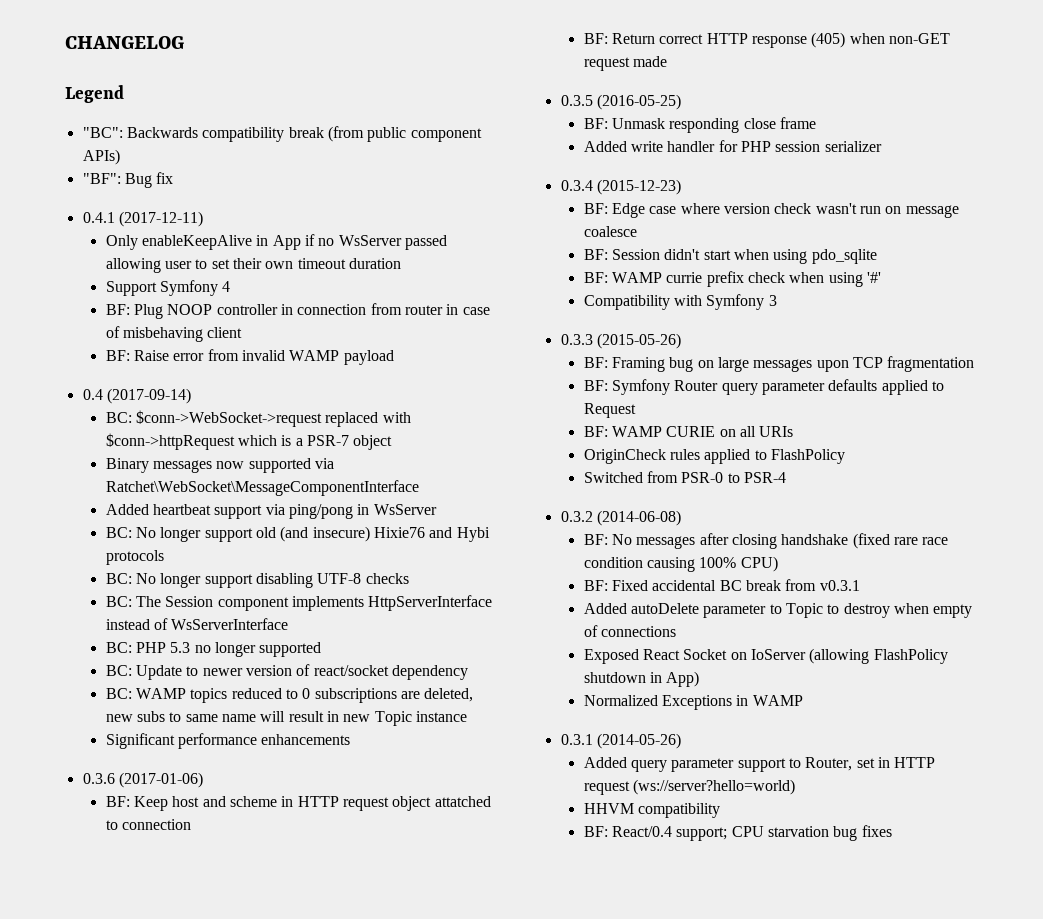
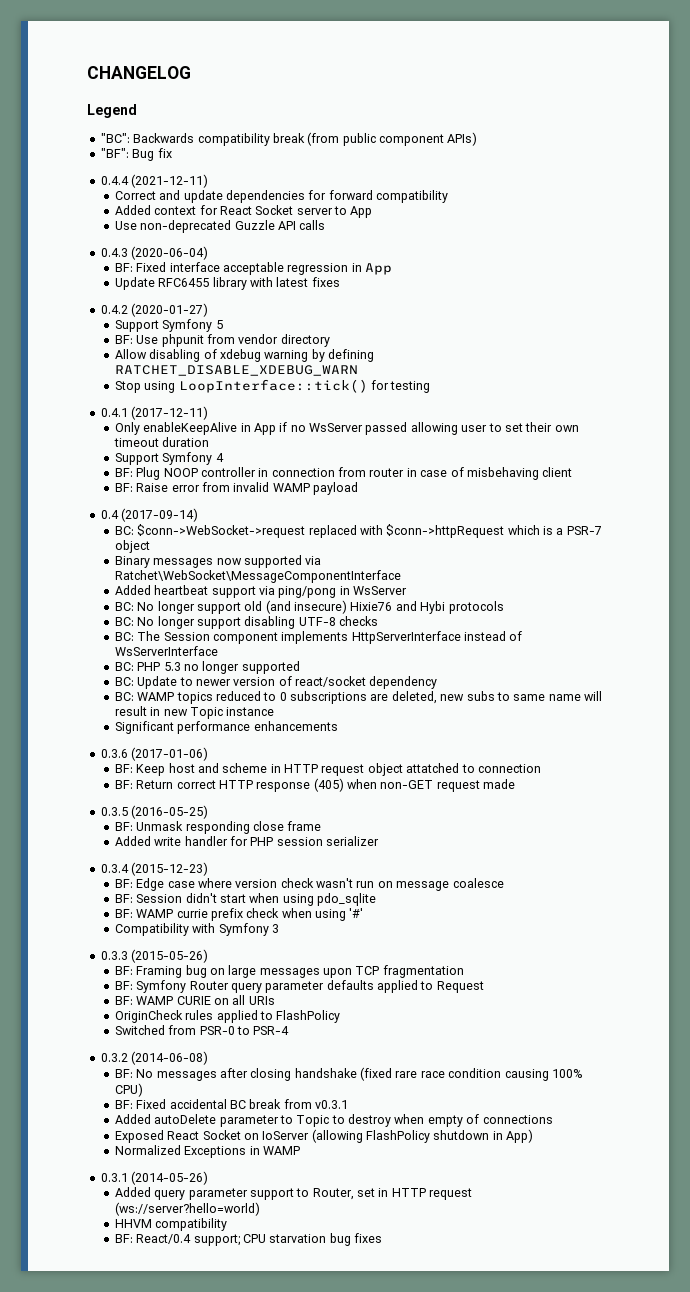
(174, 178) none -> [100,174,209,188] [114,190,449,203] [114,205,373,218] [114,220,326,233] [100,246,209,260] [114,262,393,275] [114,277,340,290] [100,303,209,317] [114,319,223,332] [114,334,330,347] [114,349,375,362] [114,365,358,376] [114,379,431,393] // 0.4.4 (2021-12-11) // Correct and update dependencies for forward compatibility // Added context for React Socket server to App // Use non-deprecated Guzzle API calls // 0.4.3 (2020-06-04) // BF: Fixed interface acceptable regression in App // Update RFC6455 library with latest fixes // 0.4.2 (2020-01-27) // Support Symfony 5 // BF: Use phpunit from vendor directory // Allow disabling of xdebug warning by defining RATCHET_DISABLE_XDEBUG_WARN // Stop using LoopInterface::tick() for testing

